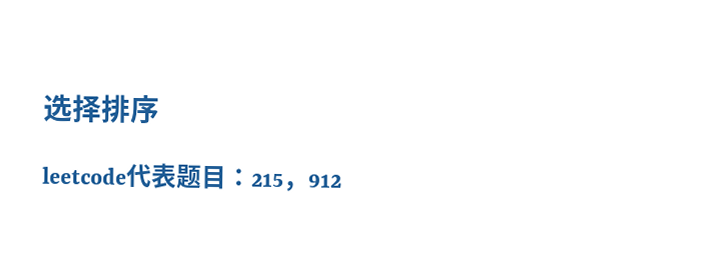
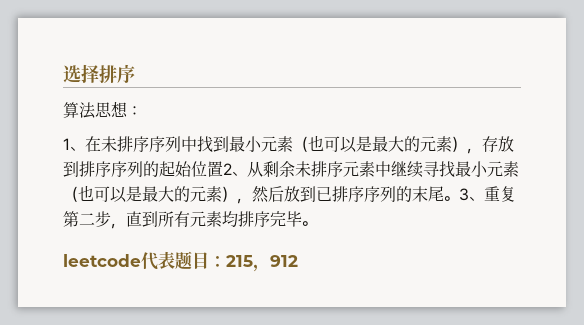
(160, 109) none -> [63,101,142,119] [63,135,514,154] [63,161,519,178] [63,185,516,204] [63,211,317,229] // 算法思想： // 1、在未排序序列中找到最小元素（也可以是最大的元素），存放到排序序列的起始位置2、从剩余未排序元素中继续寻找最小元素（也可以是最大的元素），然后放到已排序序列的末尾。3、重复第二步，直到所有元素均排序完毕。

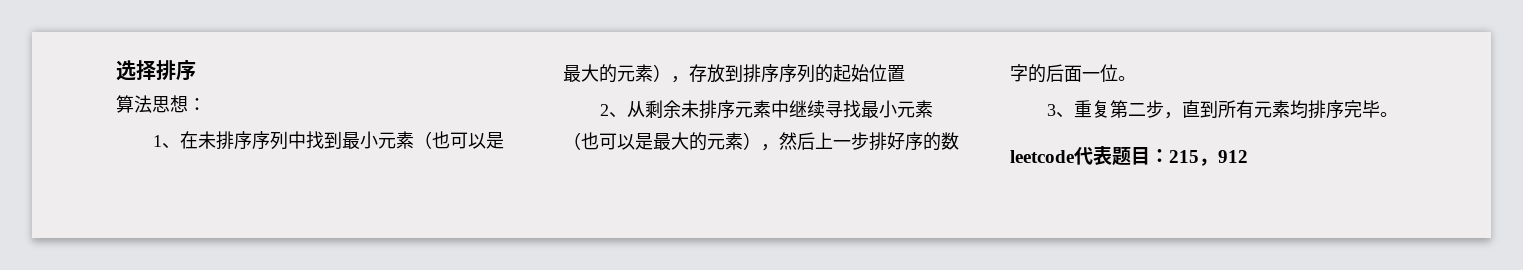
(223, 169) none -> (905, 73) //
[284,186,459,202] 放到已排序序列的末尾。 -> [815,132,959,151] [1010,64,1136,83] 上一步排好序的数字的后面一位。 //

